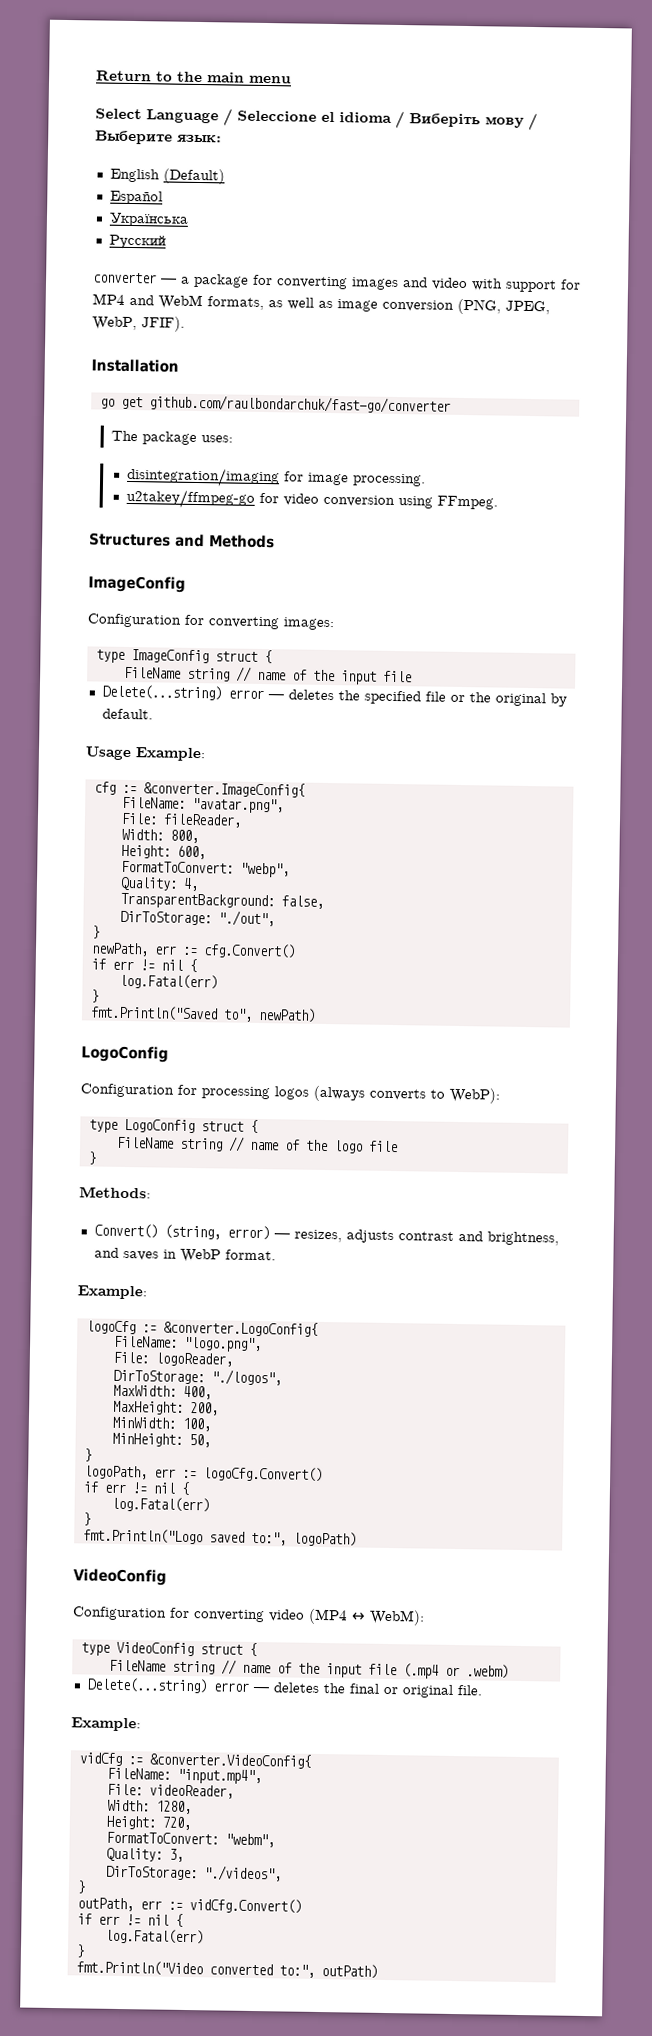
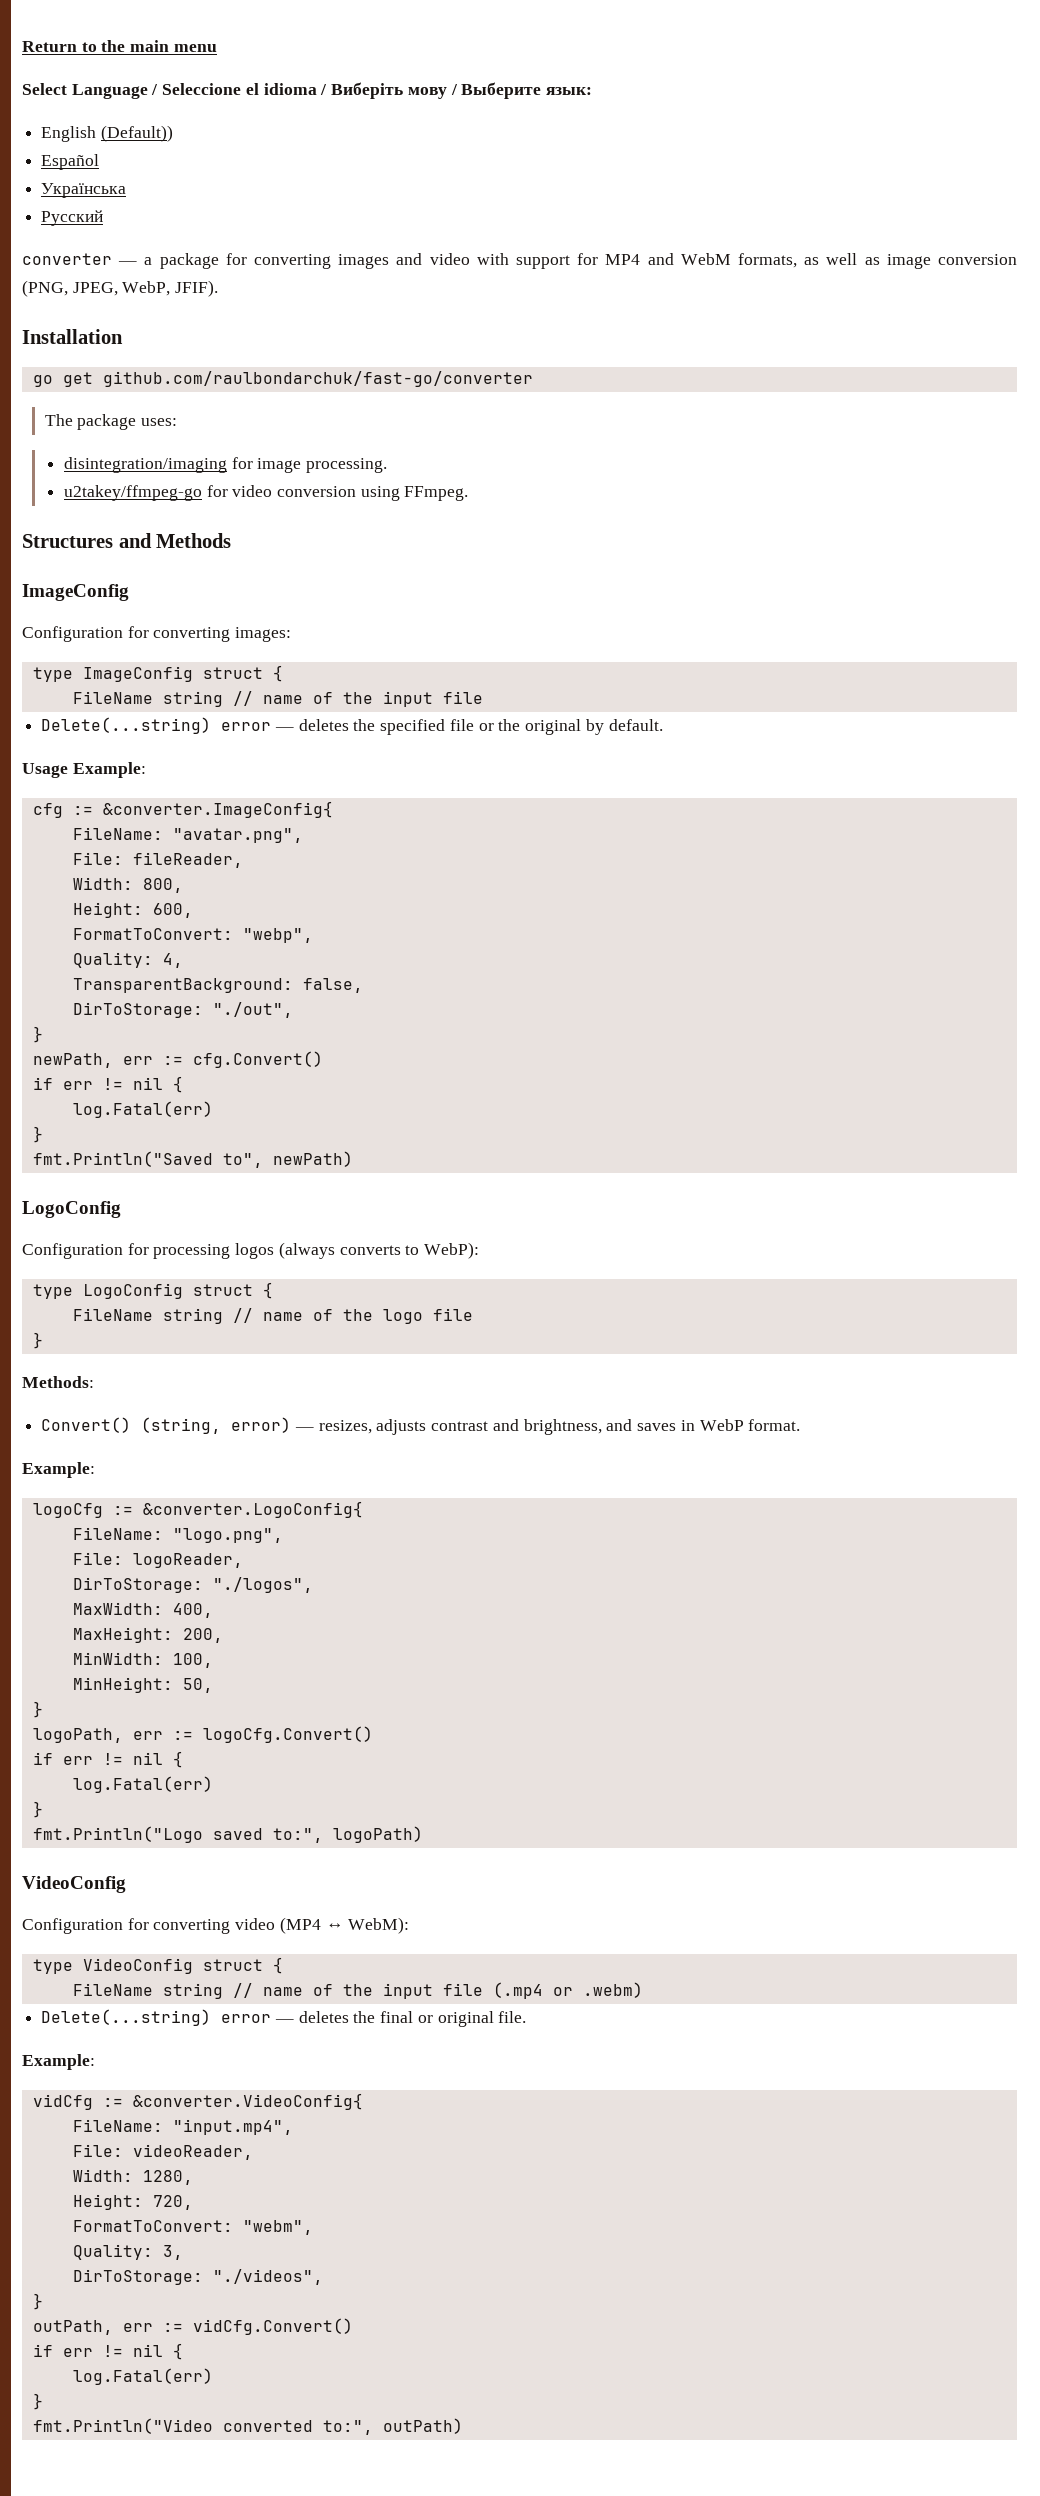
[162,168,225,185] (Default) -> [100,125,173,142] (Default))

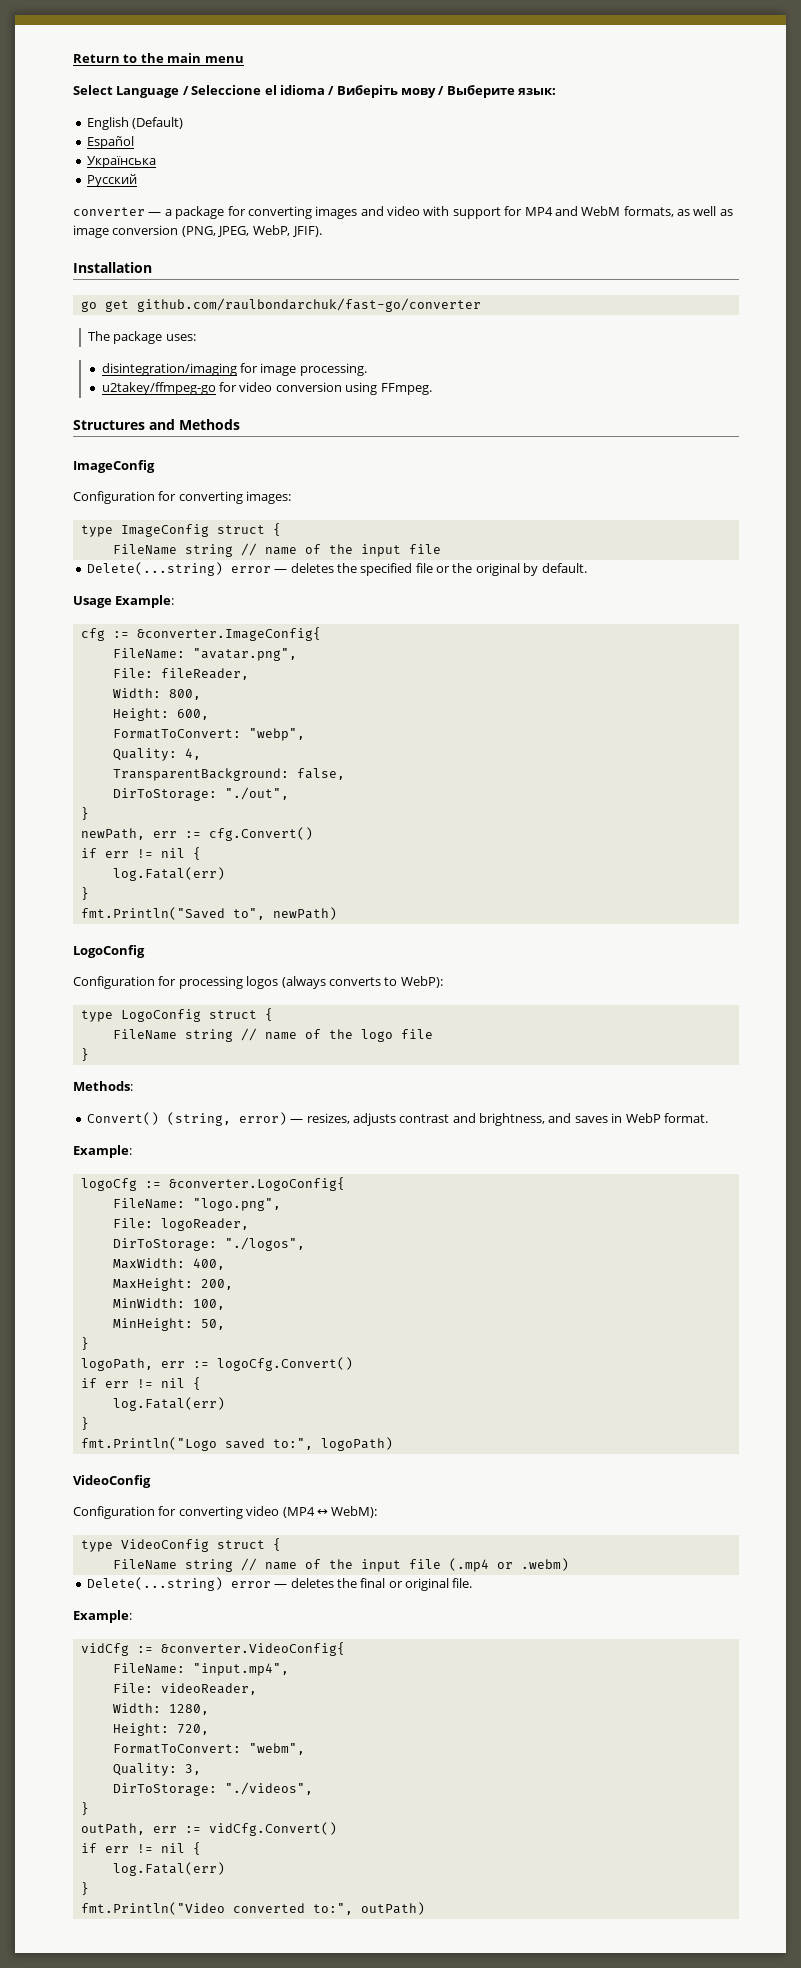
[100,125,173,142] (Default)) -> [132,117,184,129] (Default)

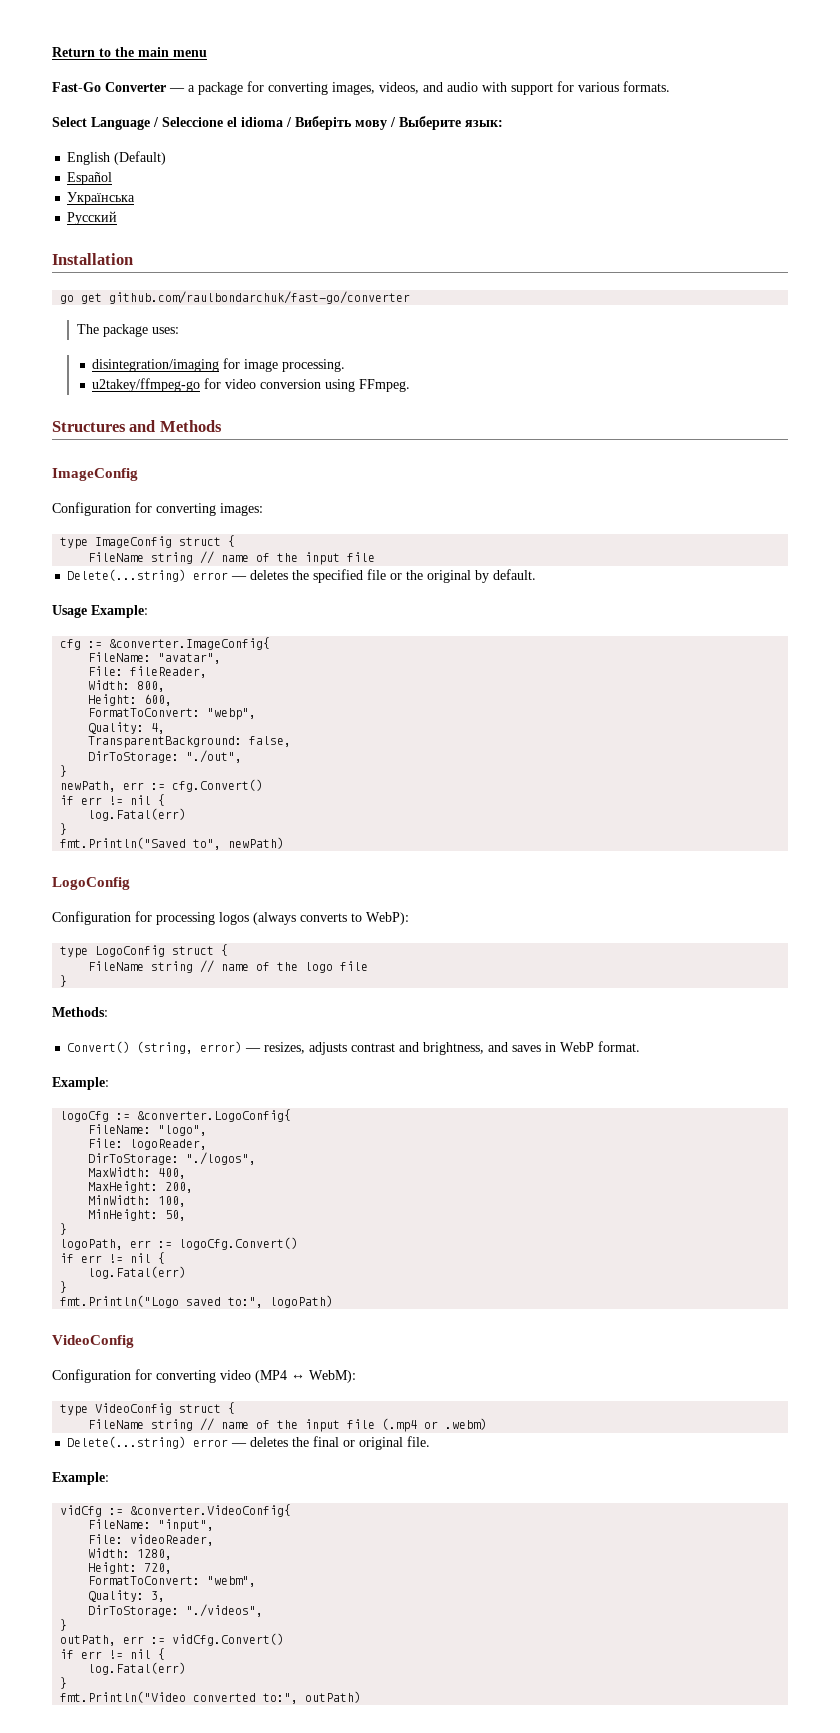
(244, 59) none -> [52,81,670,95] // Fast-Go Converter — a package for converting images, videos, and audio with support for various formats.
[73,206,733,219] [73,225,322,238] // converter — a package for converting images and video with support for MP4 and WebM formats, as well as image conversion (PNG, JPEG, WebP, JFIF). -> (118, 218) none
[192,648,297,661] "avatar.png", -> [158,653,222,664] "avatar",
[192,1198,281,1211] "logo.png", -> [158,1125,208,1136] "logo",
[192,1663,289,1676] "input.mp4", -> [158,1519,215,1532] "input",

